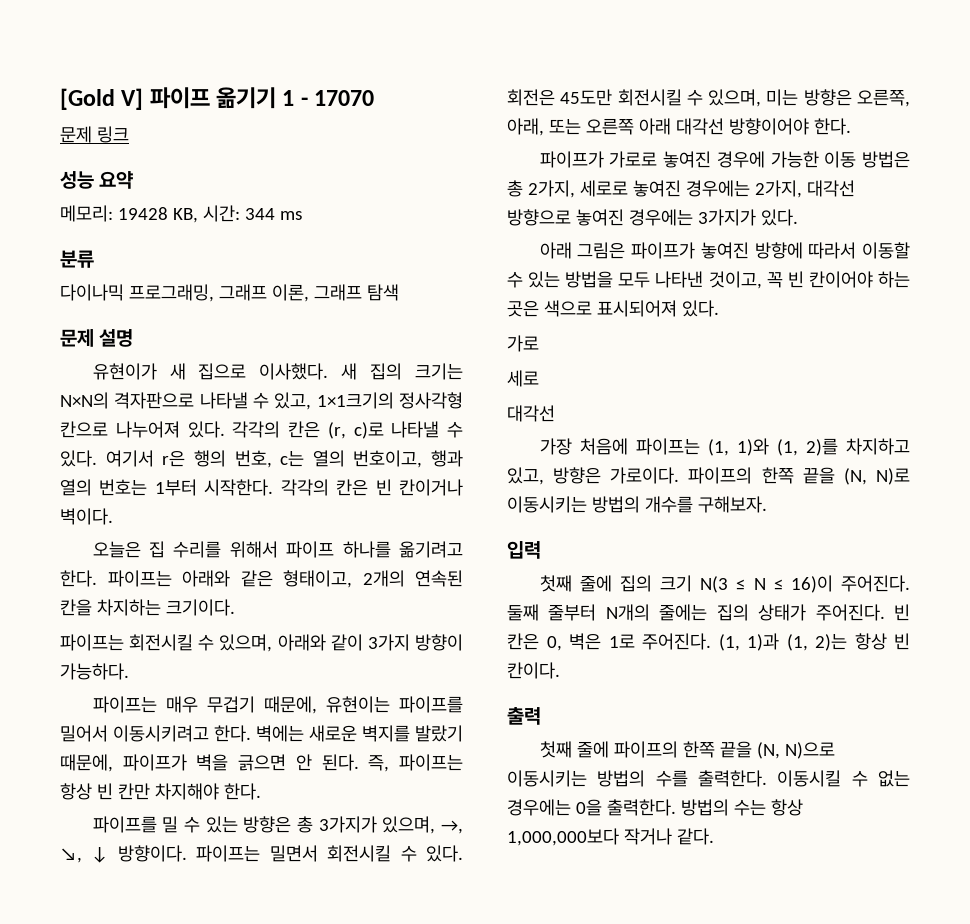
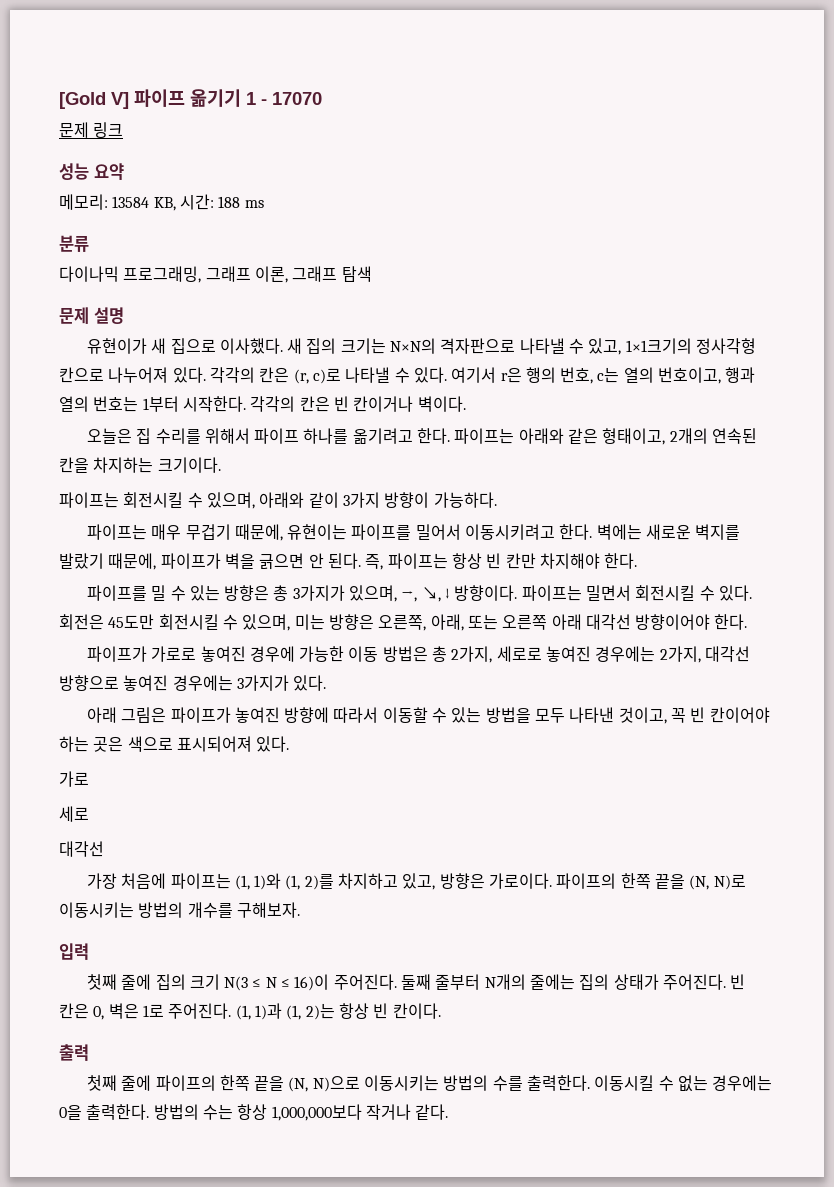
[117,207,168,220] 19428 -> [112,196,150,208] 13584
[244,208,275,220] 344 -> [218,196,241,208] 188

